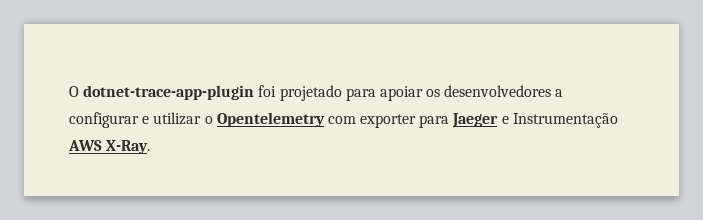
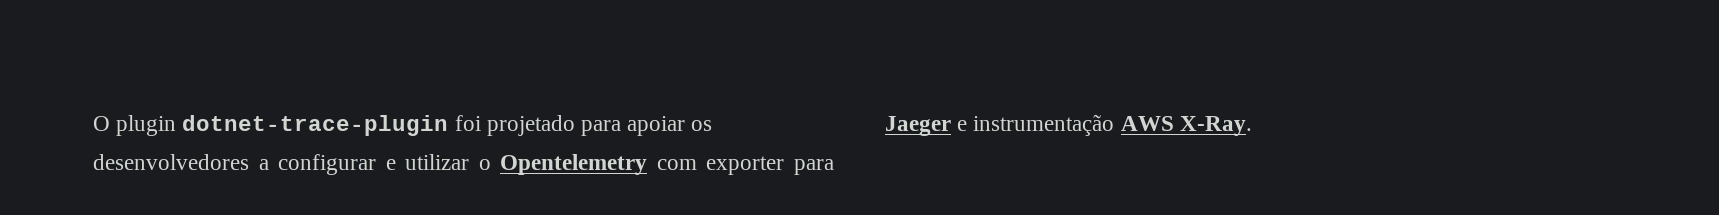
[83,85,255,100] dotnet-trace-app-plugin -> [116,115,449,136] plugin dotnet-trace-plugin
[512,113,618,128] Instrumentação -> [973,114,1115,136] instrumentação

